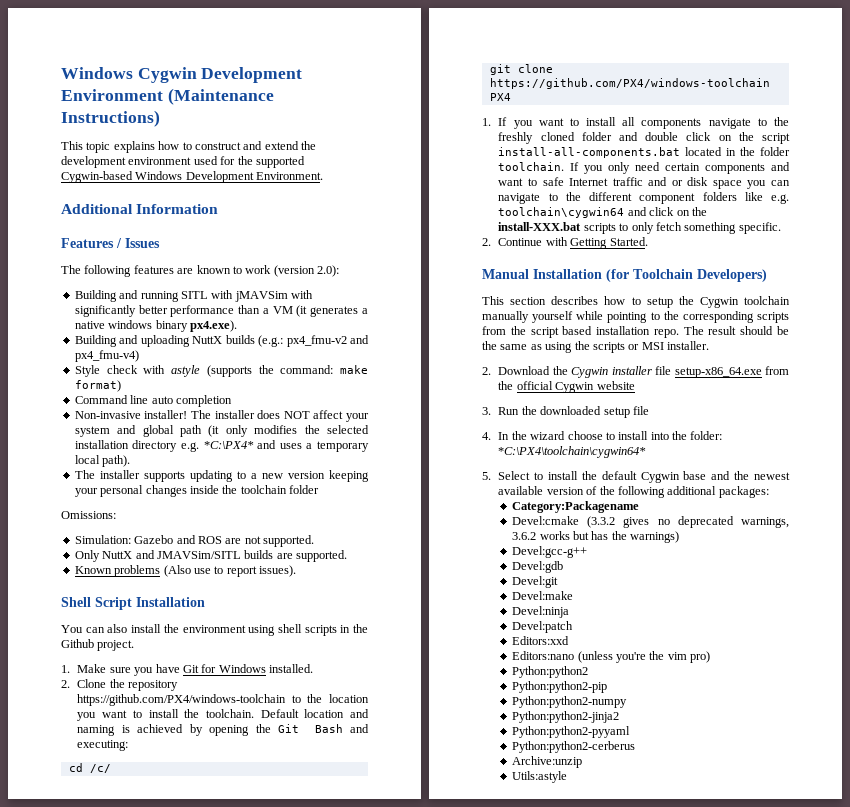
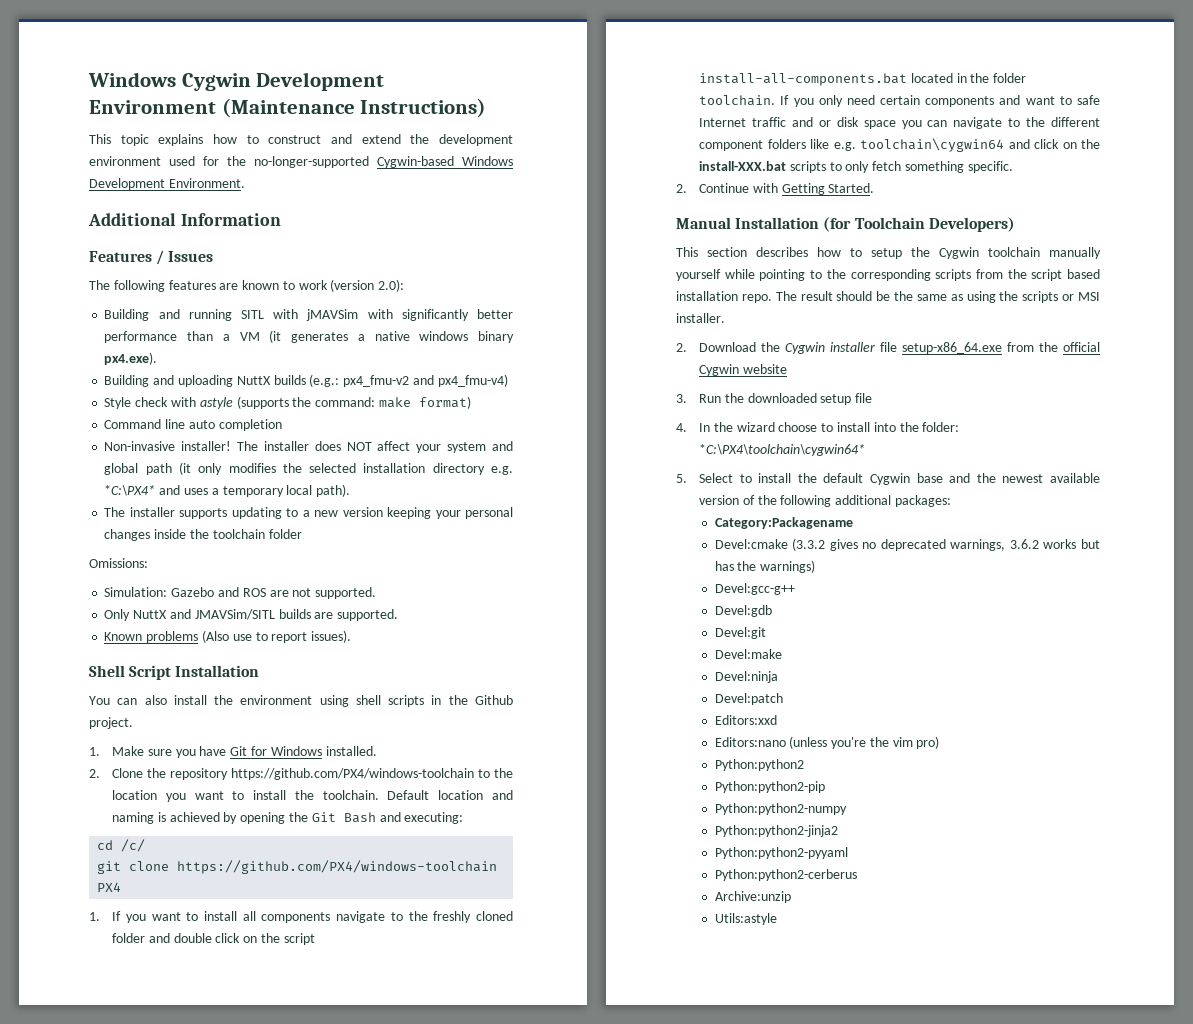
[255,156,305,168] supported -> [254,156,369,168] no-longer-supported

